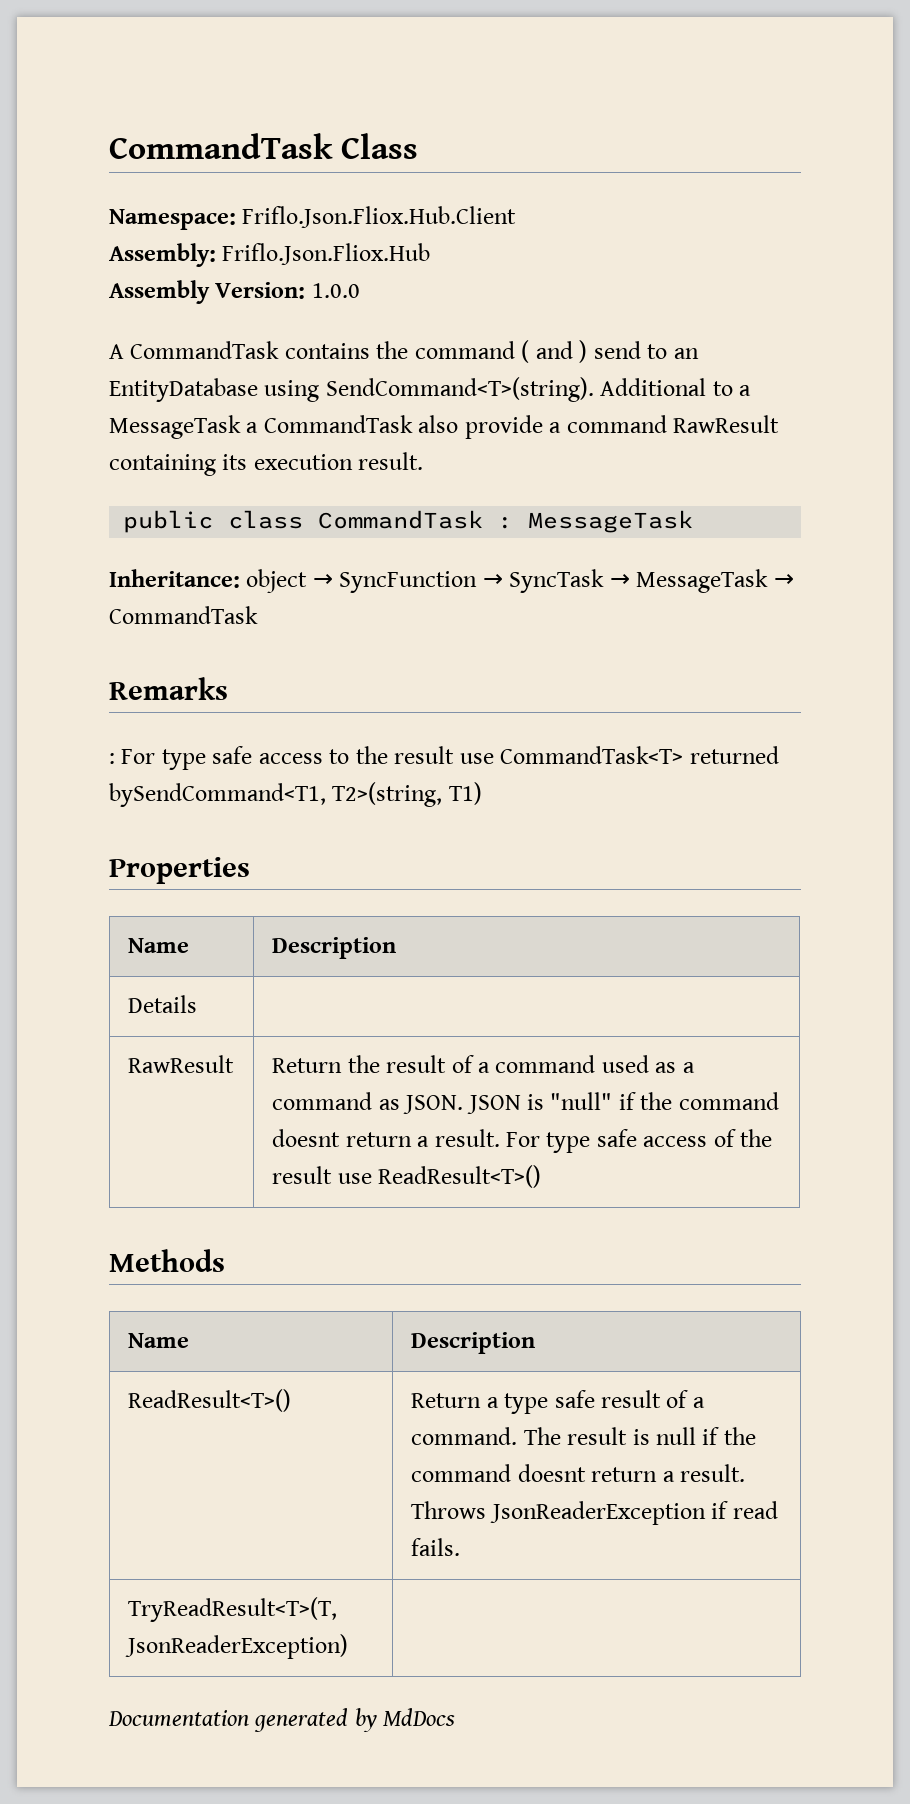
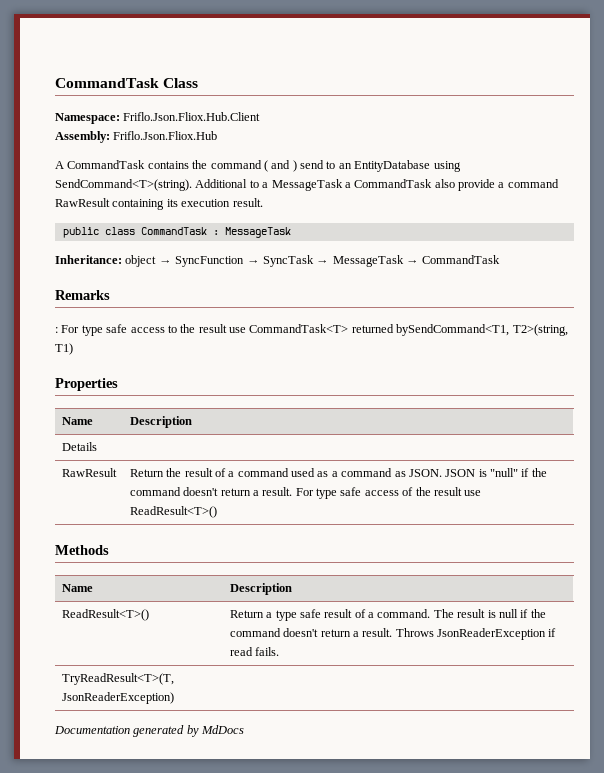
[109,280,360,304] // Assembly Version: 1.0.0 -> (218, 135) none
[272,1129,341,1147] doesnt -> [183,487,219,496] doesn't
[517,1464,586,1482] doesnt -> [283,628,319,637] doesn't

